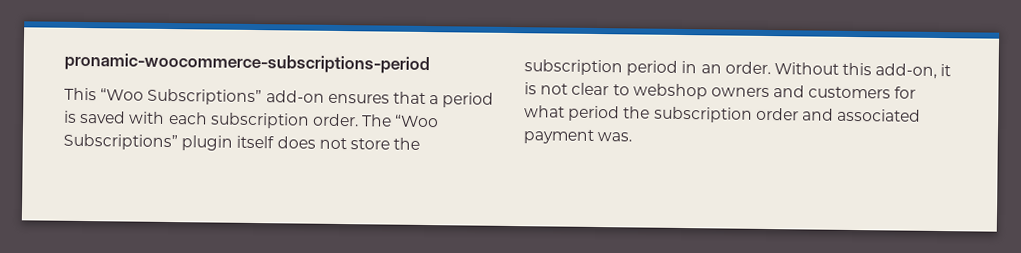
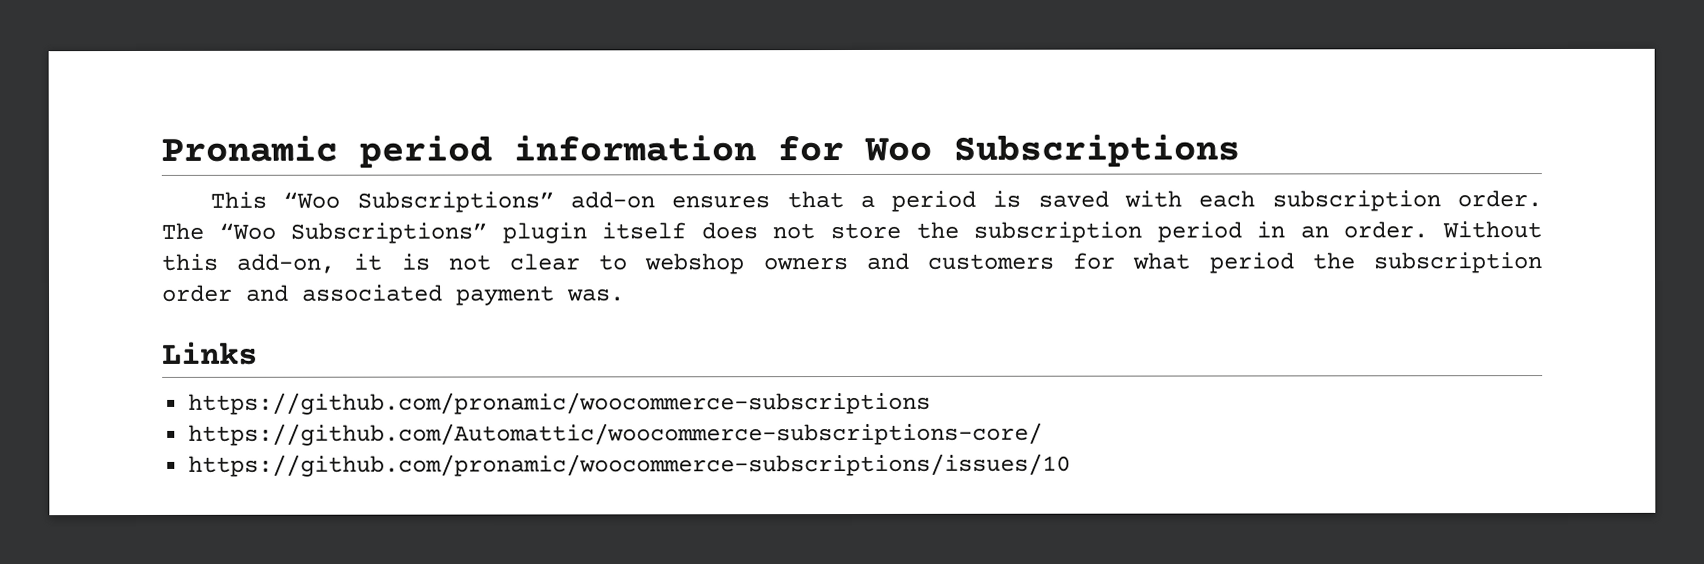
[64,52,430,75] pronamic-woocommerce-subscriptions-period -> [161,134,1240,169] Pronamic period information for Woo Subscriptions
(633, 137) none -> [162,341,258,365] [188,391,932,415] [188,422,1044,446] [188,453,1072,477] // Links // https://github.com/pronamic/woocommerce-subscriptions // https://github.com/Automattic/woocommerce-subscriptions-core/ // https://github.com/pronamic/woocommerce-subscriptions/issues/10

